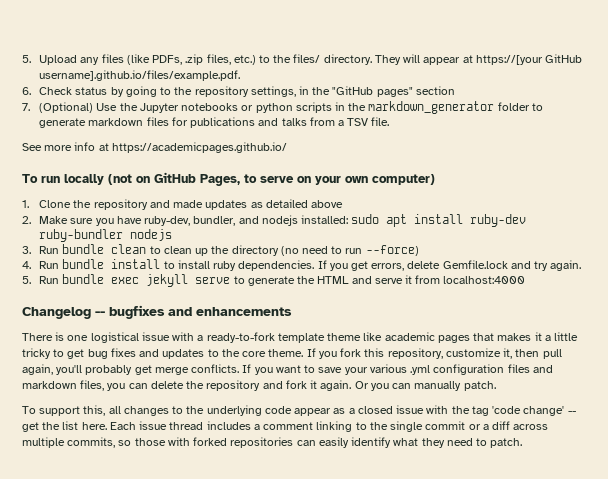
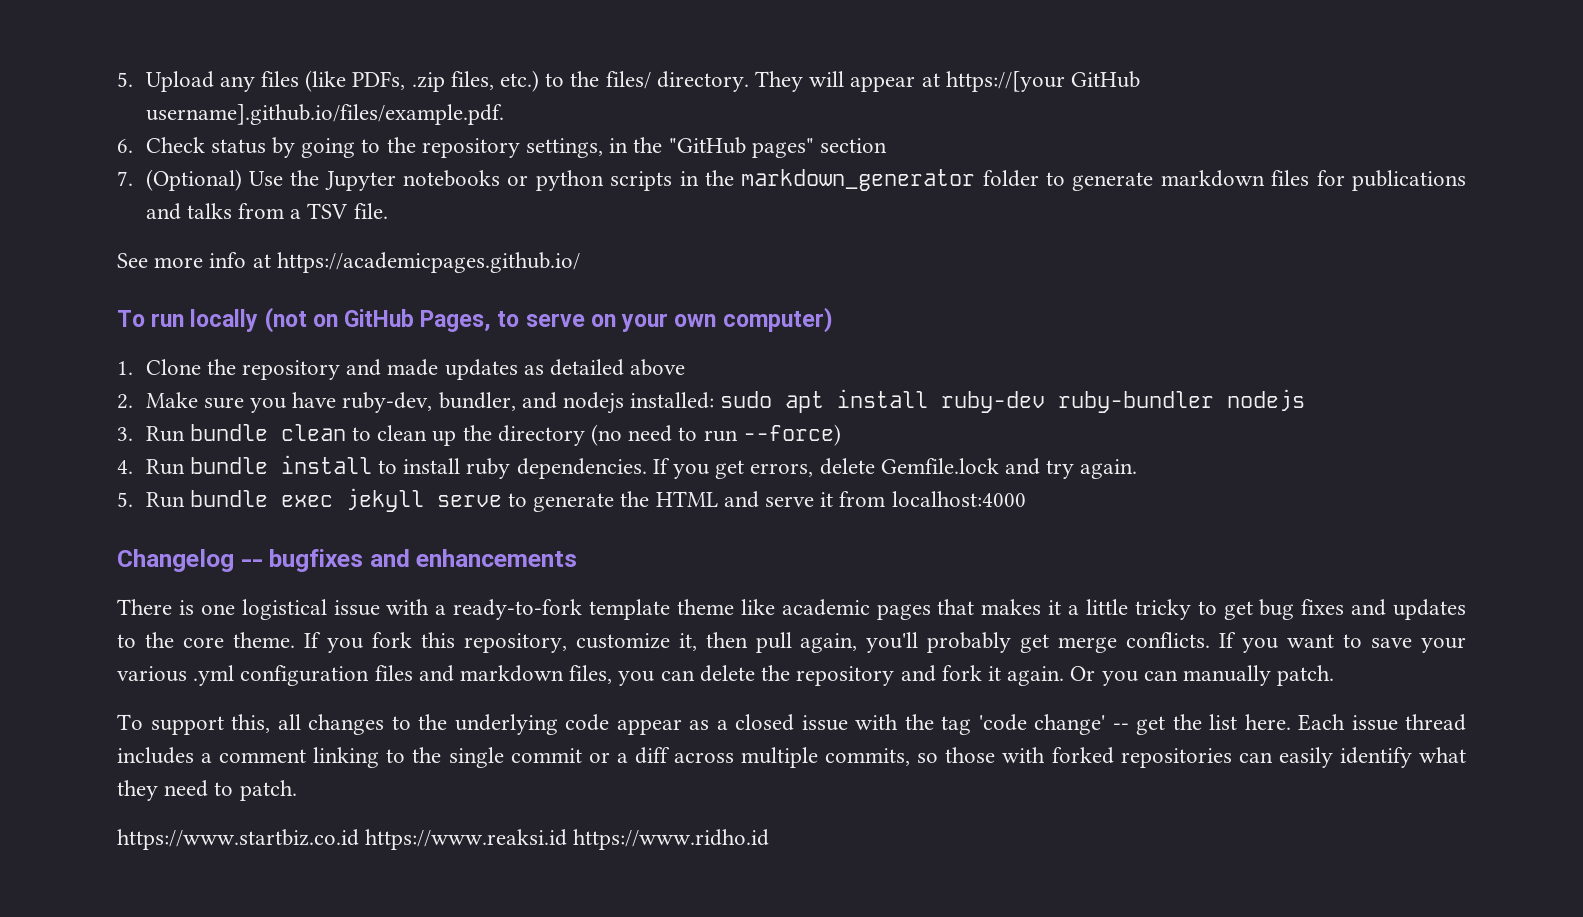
(523, 443) none -> [117,829,770,850] // https://www.startbiz.co.id https://www.reaksi.id https://www.ridho.id

